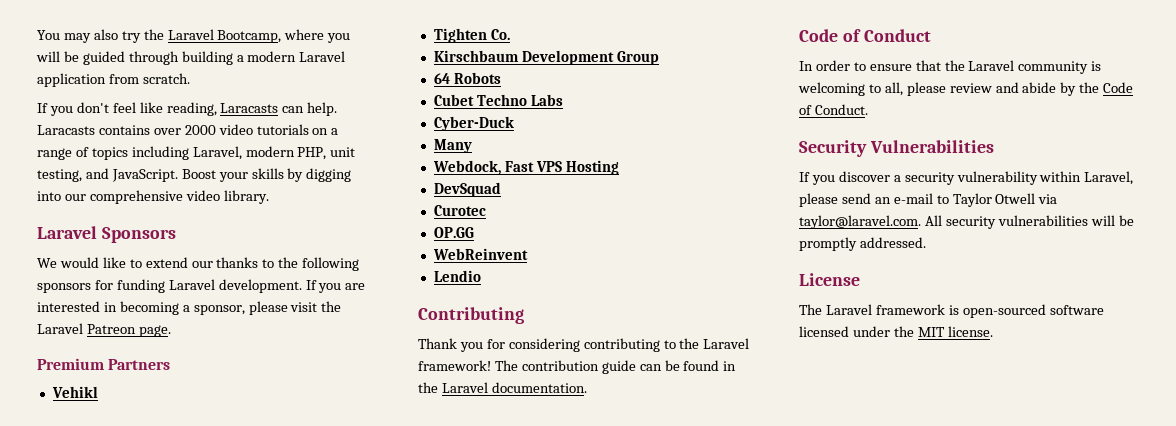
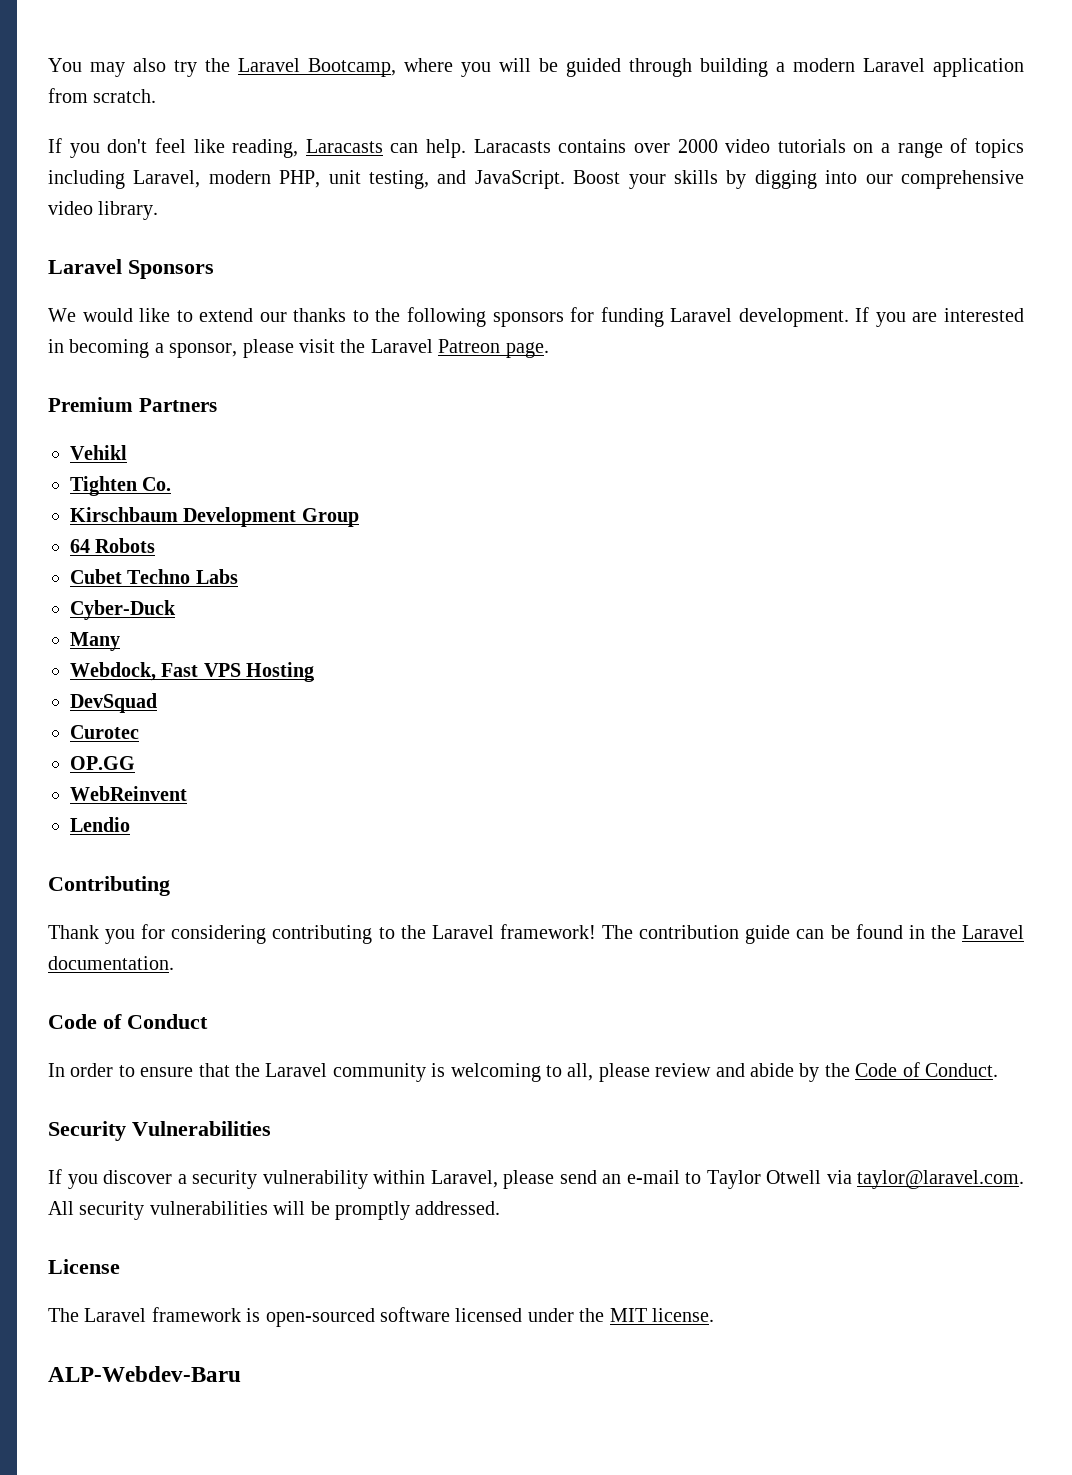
(993, 331) none -> [48,1366,241,1382] // ALP-Webdev-Baru

